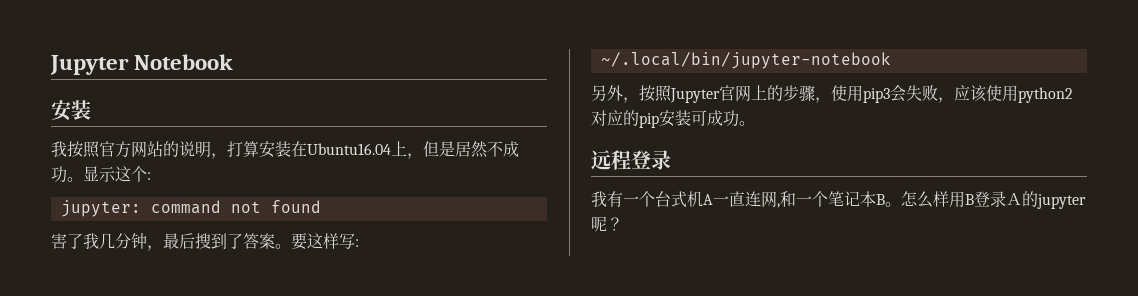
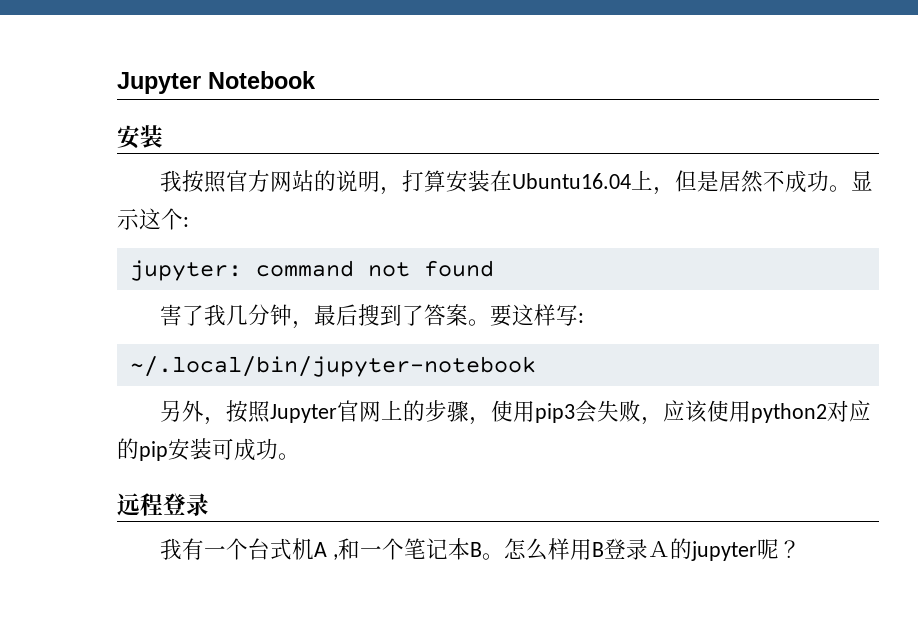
[713,191,777,208] 一直连网 -> (328, 549) none

